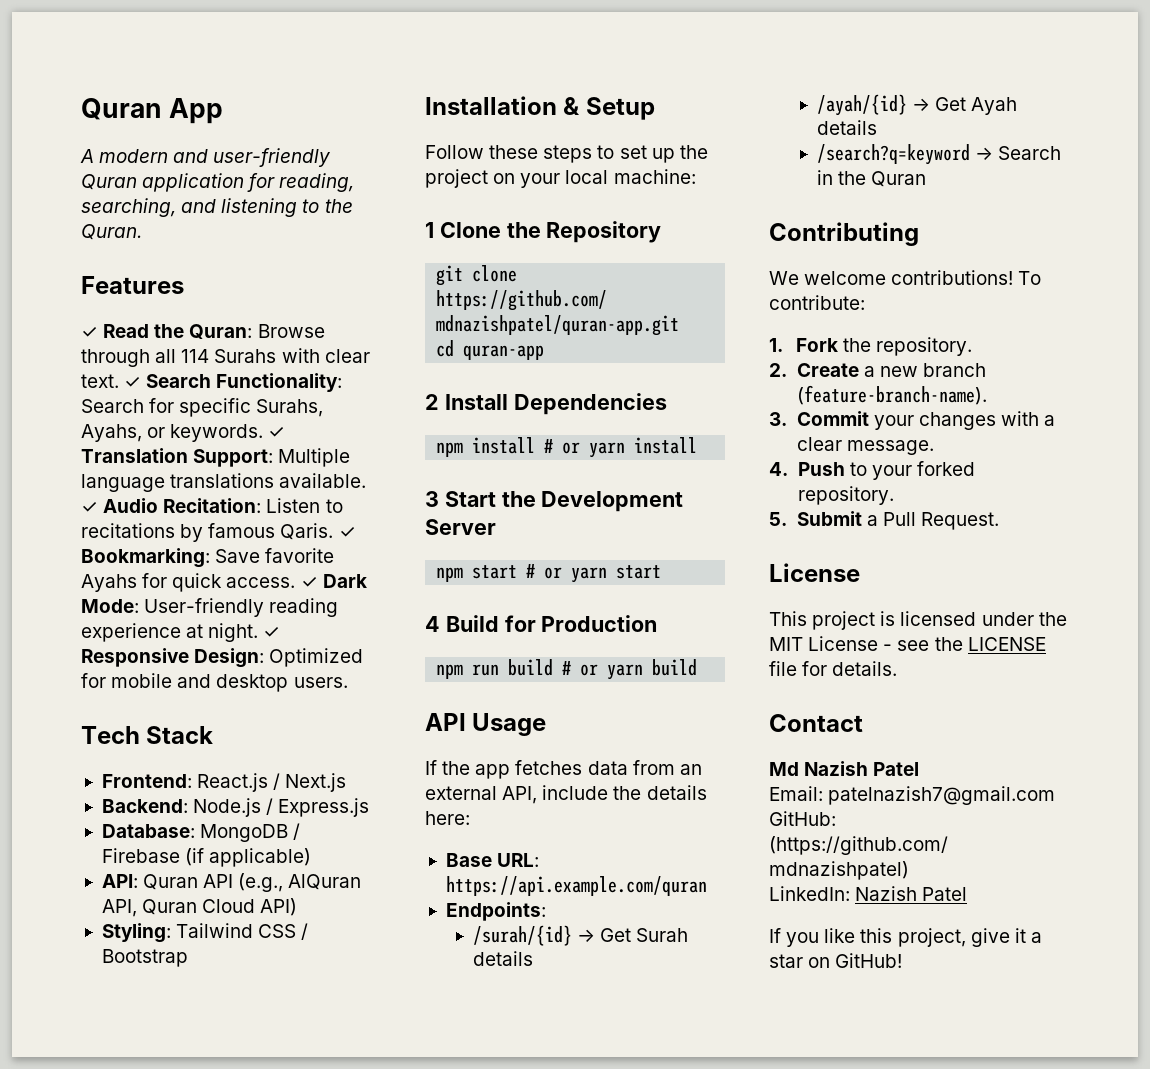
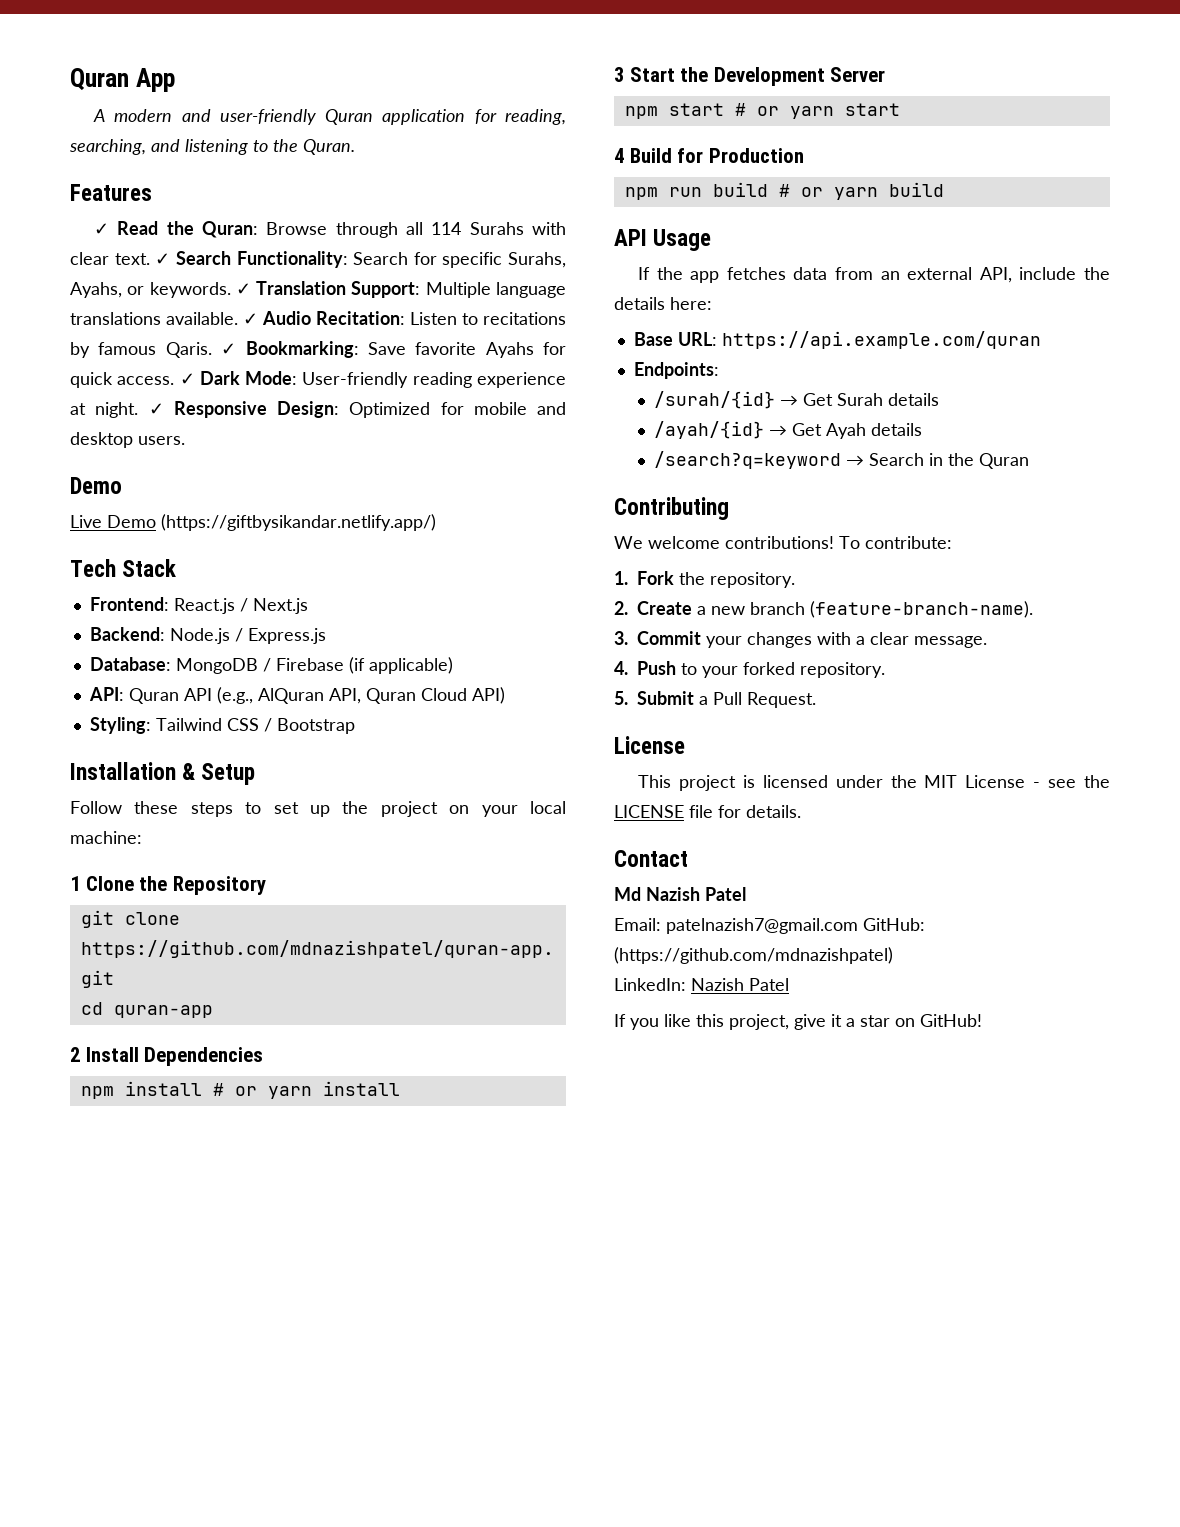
(348, 682) none -> [70,477,122,494] [70,514,436,531] // Demo // Live Demo (https://giftbysikandar.netlify.app/)

